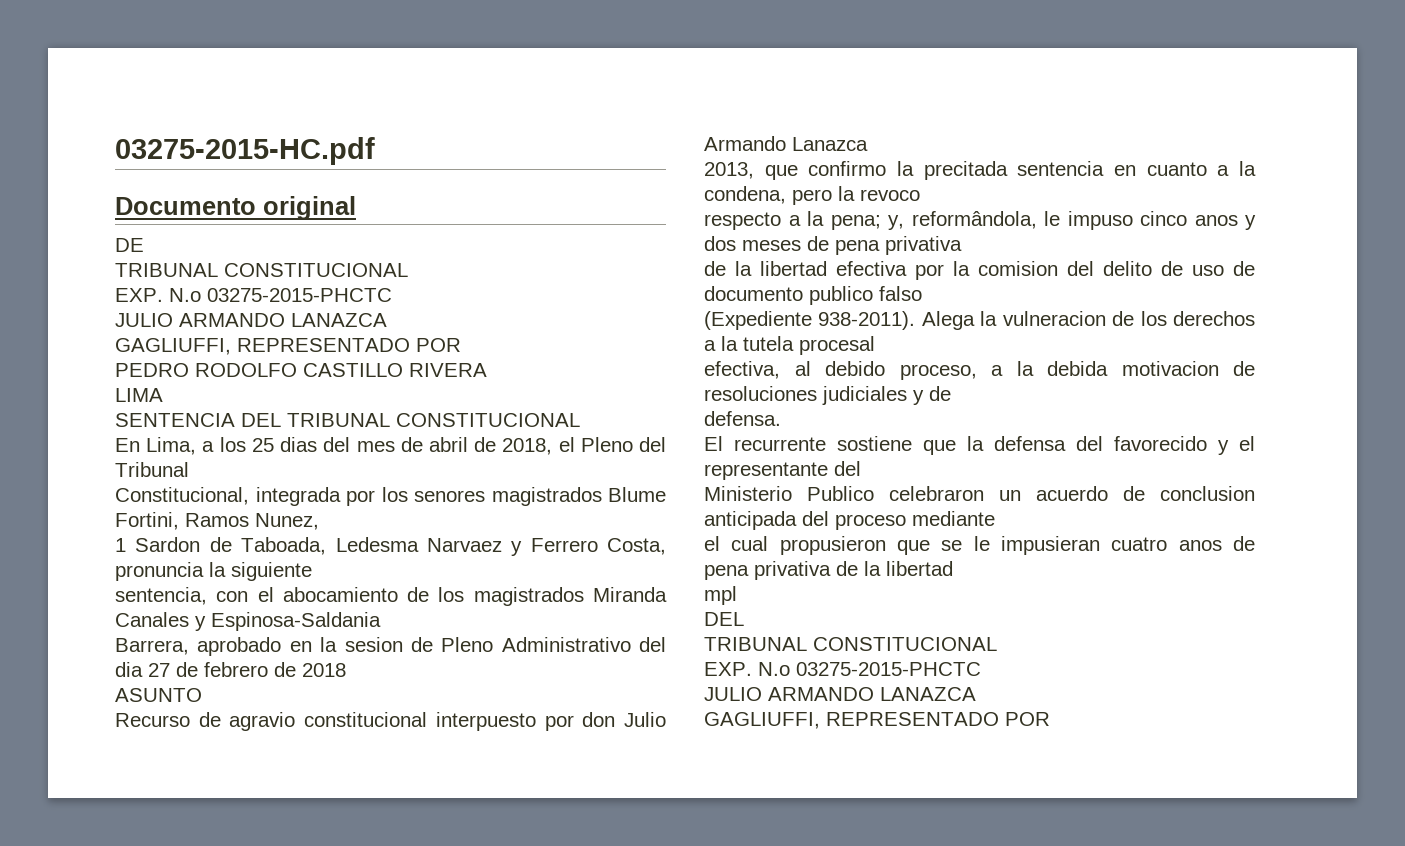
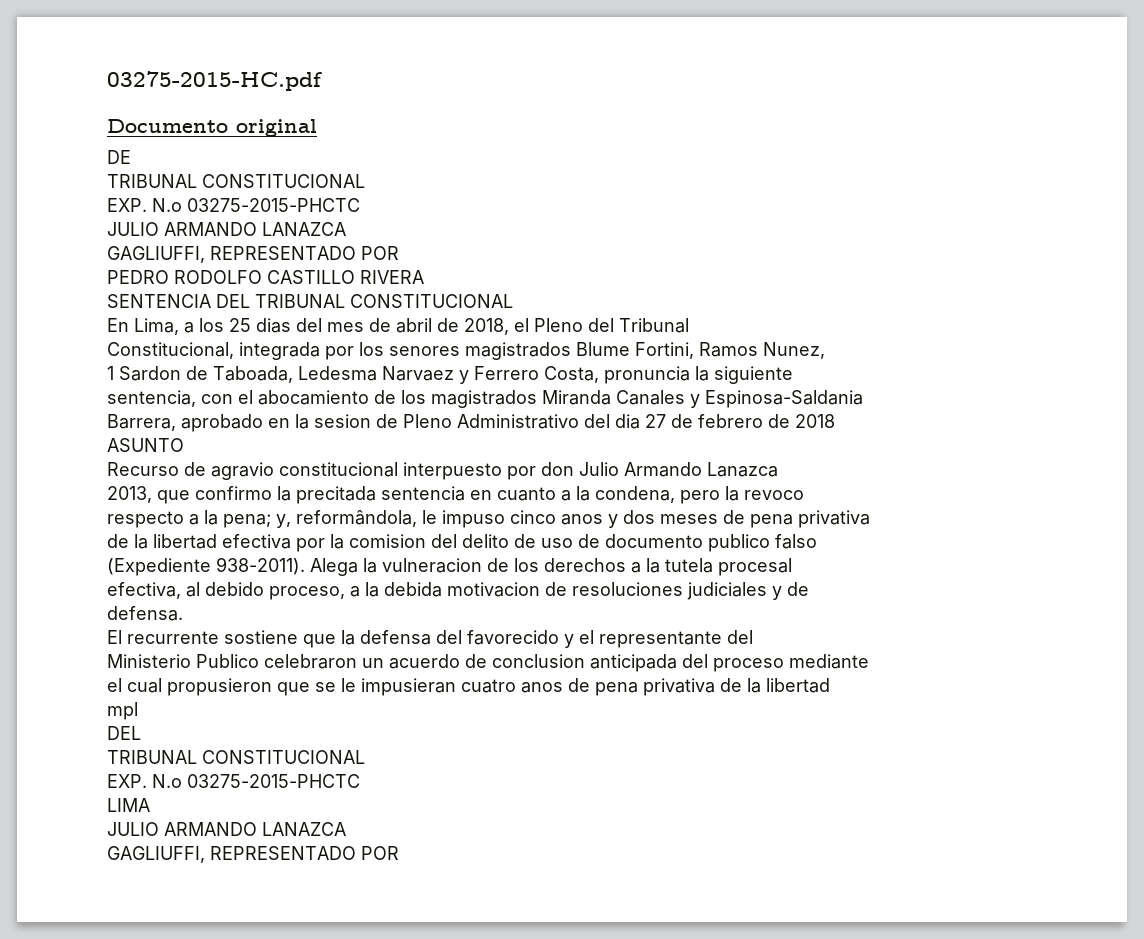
[115,388,163,402] // LIMA -> (424, 277) none
(981, 669) none -> [107,798,150,812] // LIMA

